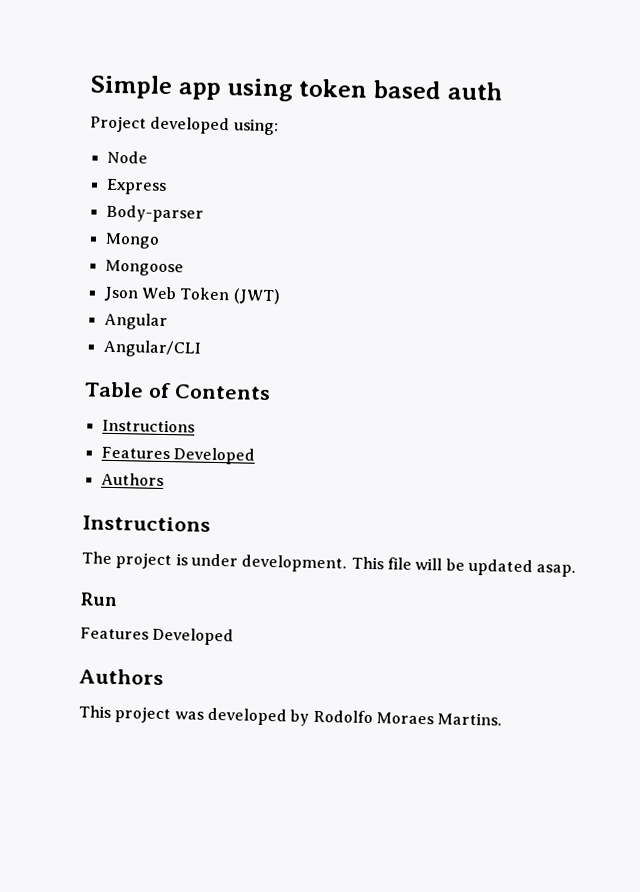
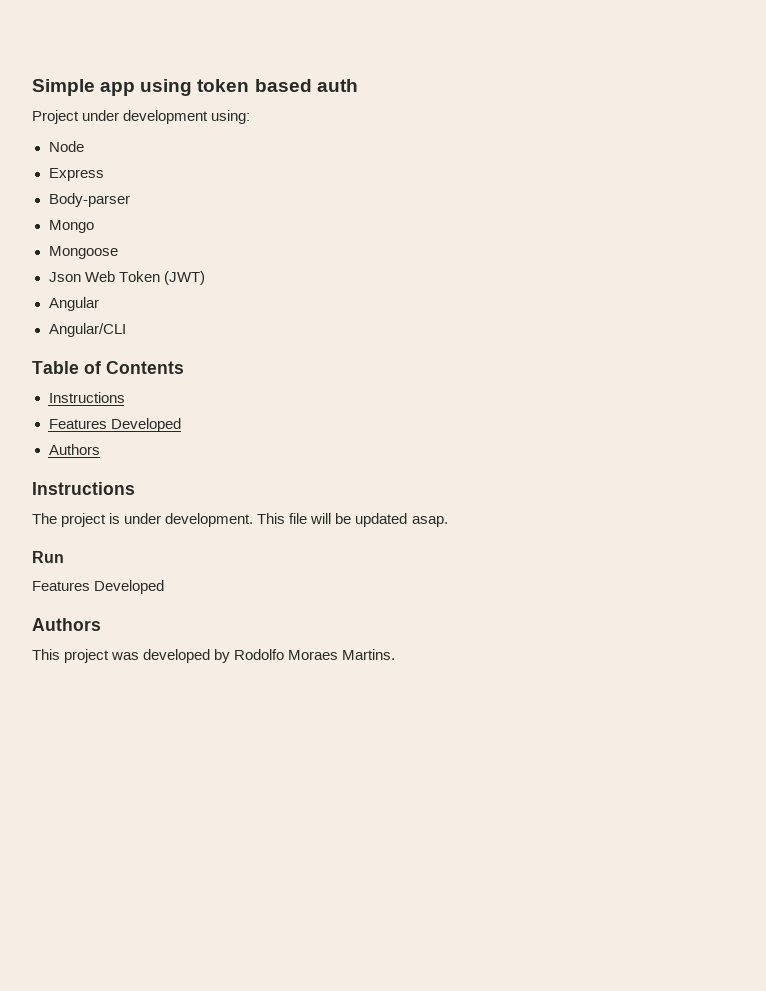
[150,116,231,135] developed -> [82,110,209,124] under development

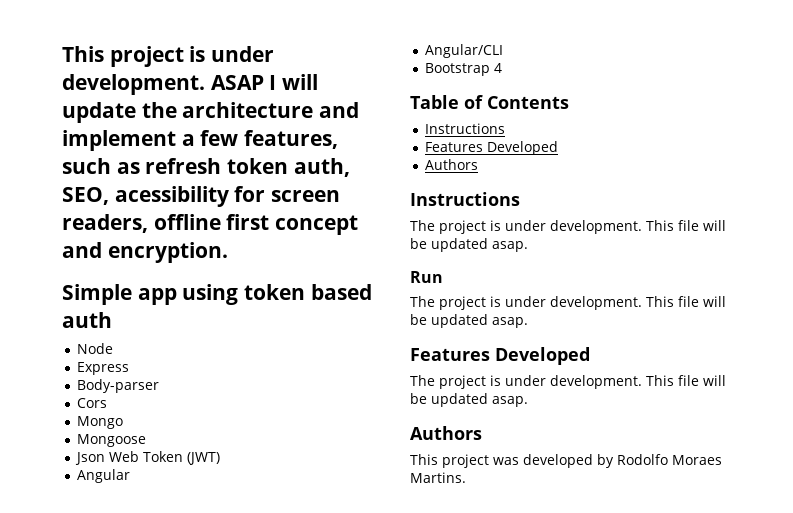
(32, 87) none -> [62,46,275,67] [62,74,319,95] [62,102,360,123] [62,130,339,151] [62,158,350,177] [62,186,340,207] [62,214,359,235] [62,242,228,263] This project is under development. ASAP I will update the architecture and implement a few features, such as refresh token auth, SEO, acessibility for screen readers, offline first concept and encryption. //
[32,110,251,124] // Project under development using: -> (112, 320) none
(130, 200) none -> [76,398,107,408] // Cors
(126, 330) none -> [424,63,502,76] // Bootstrap 4
[32,580,165,594] Features Developed -> [410,296,726,310] [410,314,528,328] [410,347,590,365] [410,375,726,389] [410,393,528,407] The project is under development. This file will be updated asap. // Features Developed // The project is under development. This file will be updated asap.

